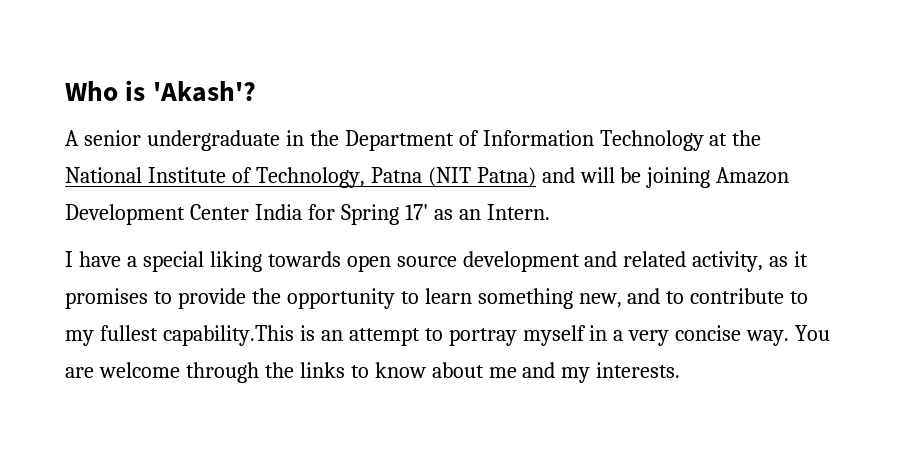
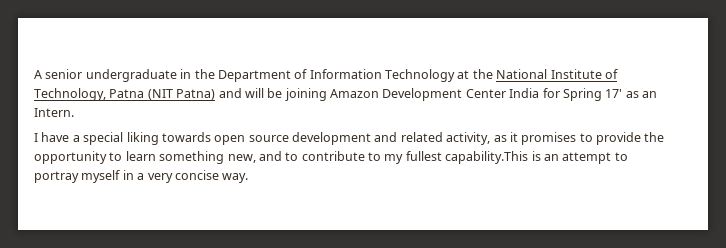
[65,80,256,102] Who is 'Akash'? // -> (34, 74) none
[795,325,831,341] [65,362,681,383] You are welcome through the links to know about me and my interests. -> (249, 178) none

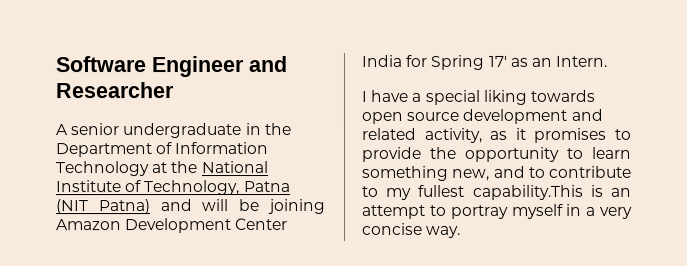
(34, 74) none -> [55,56,287,78] [55,82,174,99] Software Engineer and Researcher //

